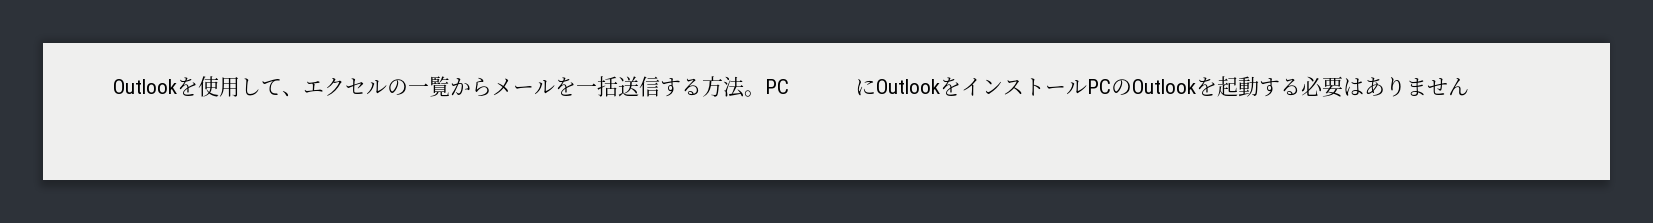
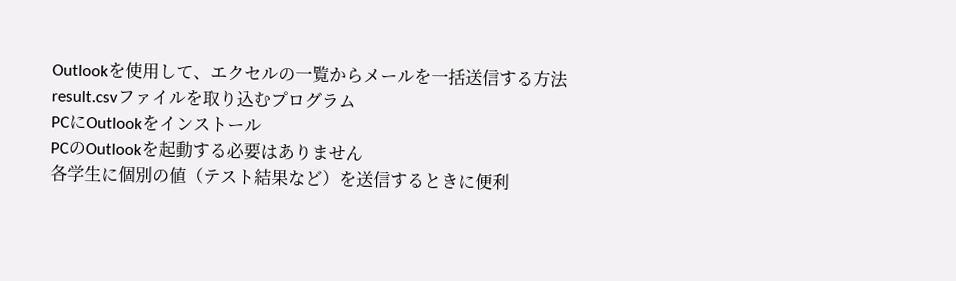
[743,90,765,97] 。 -> [51,89,356,110] // result.csvファイルを取り込むプログラム //
(1087, 87) none -> (262, 125) //
(1469, 86) none -> [50,164,510,191] // 各学生に個別の値（テスト結果など）を送信するときに便利

